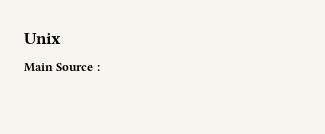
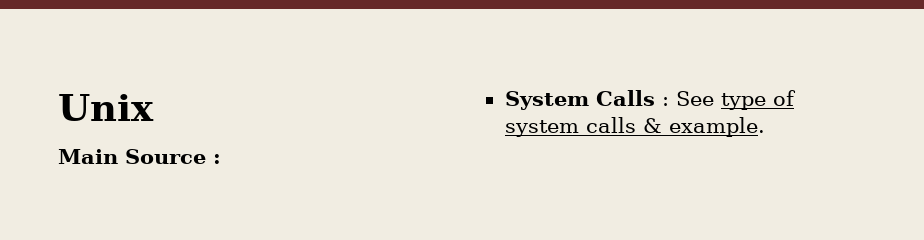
(100, 68) none -> [504,90,796,110] [504,117,765,137] // System Calls : See type of system calls & example.

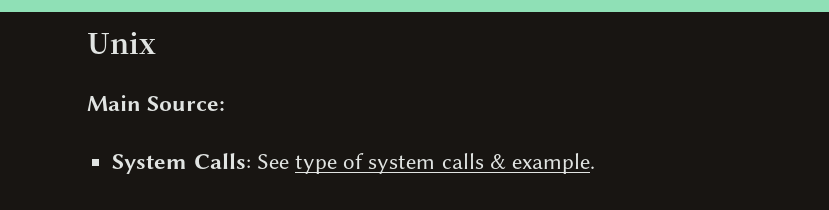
[125,149,221,164] Source : -> [147,96,226,111] Source:
[595,90,669,106] Calls : -> [193,153,251,169] Calls:

